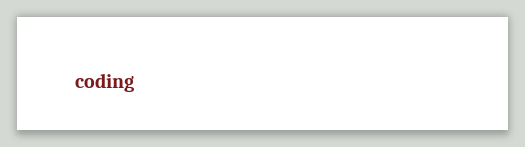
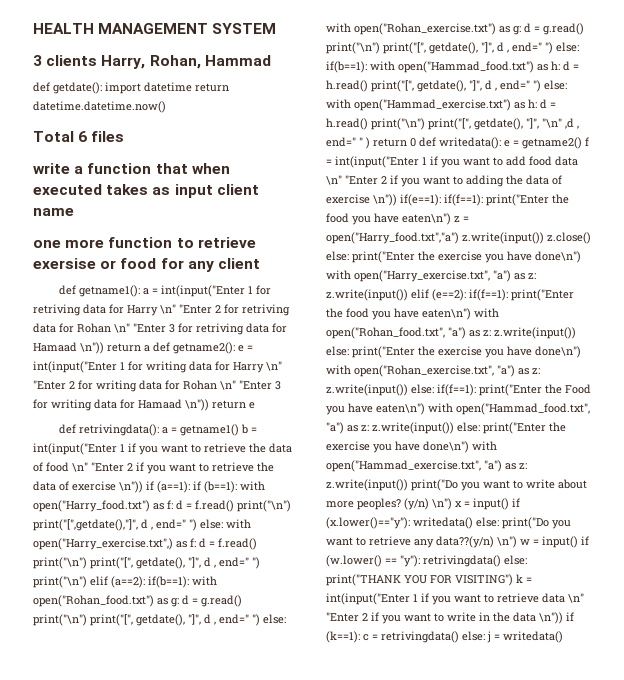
[75,73,134,92] coding -> [33,23,277,34] [33,55,271,69] [33,82,229,94] [33,101,166,113] [33,131,125,142] [33,163,230,174] [33,184,259,198] [33,208,74,216] [33,237,256,248] [33,258,260,272] [59,285,272,297] [33,304,290,316] [33,323,287,335] [33,342,253,354] [33,361,282,373] [33,380,281,392] [33,399,255,411] [59,424,258,436] [33,443,292,455] [33,462,274,474] [33,481,265,493] [33,500,291,512] [33,519,251,531] [33,538,257,550] [33,557,260,569] [33,576,217,588] [33,595,242,607] [33,614,286,626] [326,23,584,35] [326,42,579,54] [326,61,579,73] [326,80,567,92] [326,99,556,111] [326,118,579,130] [326,137,589,149] [326,156,578,168] [326,175,562,187] [326,194,569,206] [326,213,469,225] [326,232,591,244] [326,251,581,263] [326,270,536,282] [326,289,574,301] [326,308,499,320] [326,327,576,339] [326,346,581,358] [326,365,540,377] [326,384,591,396] [326,403,590,415] [326,422,566,434] [326,441,497,453] [326,460,527,472] [326,479,587,491] [326,498,520,510] [326,517,571,529] [326,536,589,548] [326,555,527,567] [326,574,532,586] [326,593,584,605] [326,612,574,624] [326,631,563,643] HEALTH MANAGEMENT SYSTEM // 3 clients Harry, Rohan, Hammad // def getdate(): import datetime return datetime.datetime.now() // Total 6 files // write a function that when executed takes as input client name // one more function to retrieve exersise or food for any client // def getname1(): a = int(input("Enter 1 for retriving data for Harry \n" "Enter 2 for retriving data for Rohan \n" "Enter 3 for retriving data for Hamaad \n")) return a def getname2(): e = int(input("Enter 1 for writing data for Harry \n" "Enter 2 for writing data for Rohan \n" "Enter 3 for writing data for Hamaad \n")) return e // def retrivingdata(): a = getname1() b = int(input("Enter 1 if you want to retrieve the data of food \n" "Enter 2 if you want to retrieve the data of exercise \n")) if (a==1): if (b==1): with open("Harry_food.txt") as f: d = f.read() print("\n") print("[",getdate(),"]", d , end=" ") else: with open("Harry_exercise.txt",) as f: d = f.read() print("\n") print("[", getdate(), "]", d , end=" ") print("\n") elif (a==2): if(b==1): with open("Rohan_food.txt") as g: d = g.read() print("\n") print("[", getdate(), "]", d , end=" ") else: with open("Rohan_exercise.txt") as g: d = g.read() print("\n") print("[", getdate(), "]", d , end=" ") else: if(b==1): with open("Hammad_food.txt") as h: d = h.read() print("[", getdate(), "]", d , end=" ") else: with open("Hammad_exercise.txt") as h: d = h.read() print("\n") print("[", getdate(), "]", "\n" ,d , end=" " ) return 0 def writedata(): e = getname2() f = int(input("Enter 1 if you want to add food data \n" "Enter 2 if you want to adding the data of exercise \n")) if(e==1): if(f==1): print("Enter the food you have eaten\n") z = open("Harry_food.txt","a") z.write(input()) z.close() else: print("Enter the exercise you have done\n") with open("Harry_exercise.txt", "a") as z: z.write(input()) elif (e==2): if(f==1): print("Enter the food you have eaten\n") with open("Rohan_food.txt", "a") as z: z.write(input()) else: print("Enter the exercise you have done\n") with open("Rohan_exercise.txt", "a") as z: z.write(input()) else: if(f==1): print("Enter the Food you have eaten\n") with open("Hammad_food.txt", "a") as z: z.write(input()) else: print("Enter the exercise you have done\n") with open("Hammad_exercise.txt", "a") as z: z.write(input()) print("Do you want to write about more peoples? (y/n) \n") x = input() if (x.lower()=="y"): writedata() else: print("Do you want to retrieve any data??(y/n) \n") w = input() if (w.lower() == "y"): retrivingdata() else: print("THANK YOU FOR VISITING") k = int(input("Enter 1 if you want to retrieve data \n" "Enter 2 if you want to write in the data \n")) if (k==1): c = retrivingdata() else: j = writedata()

